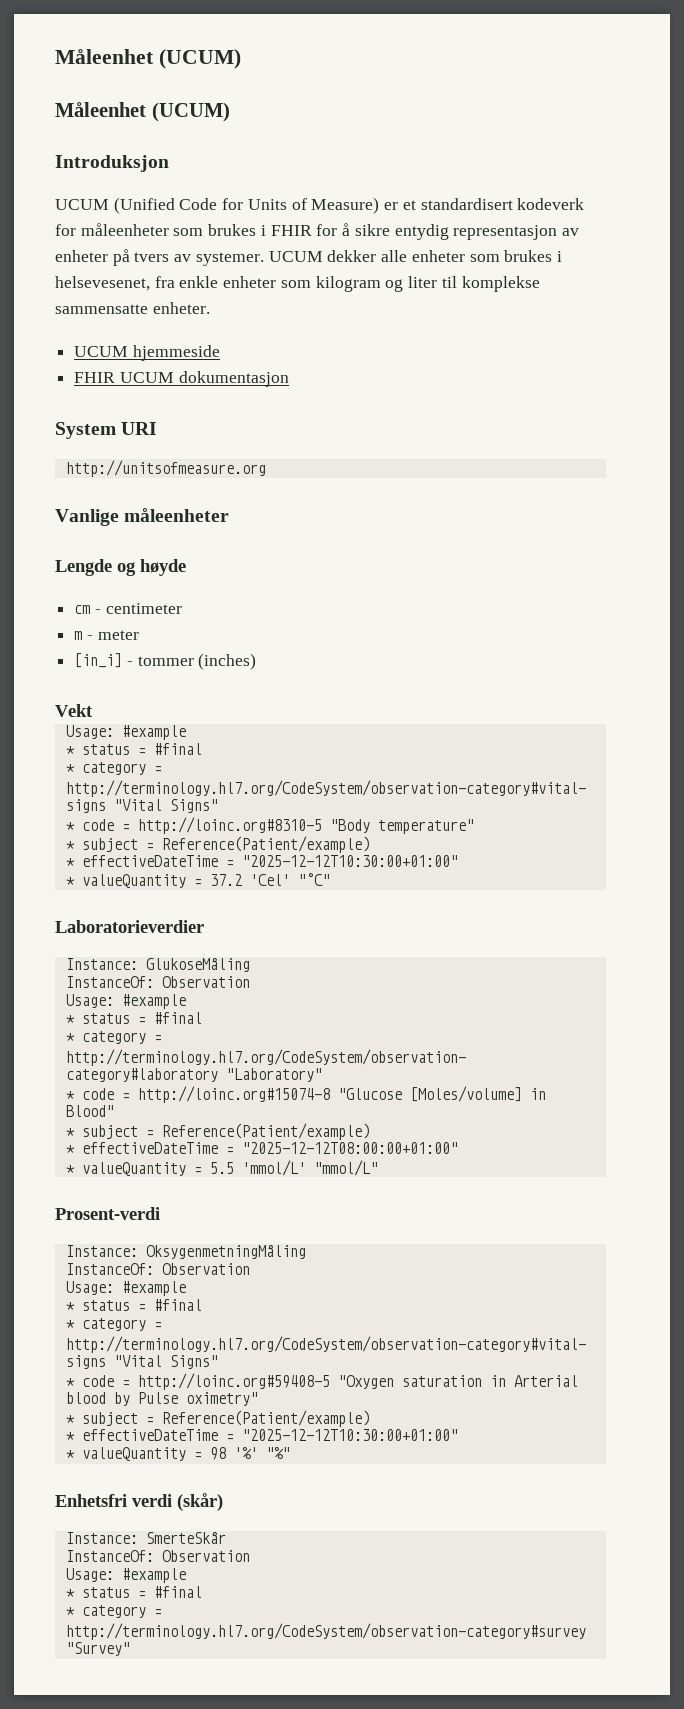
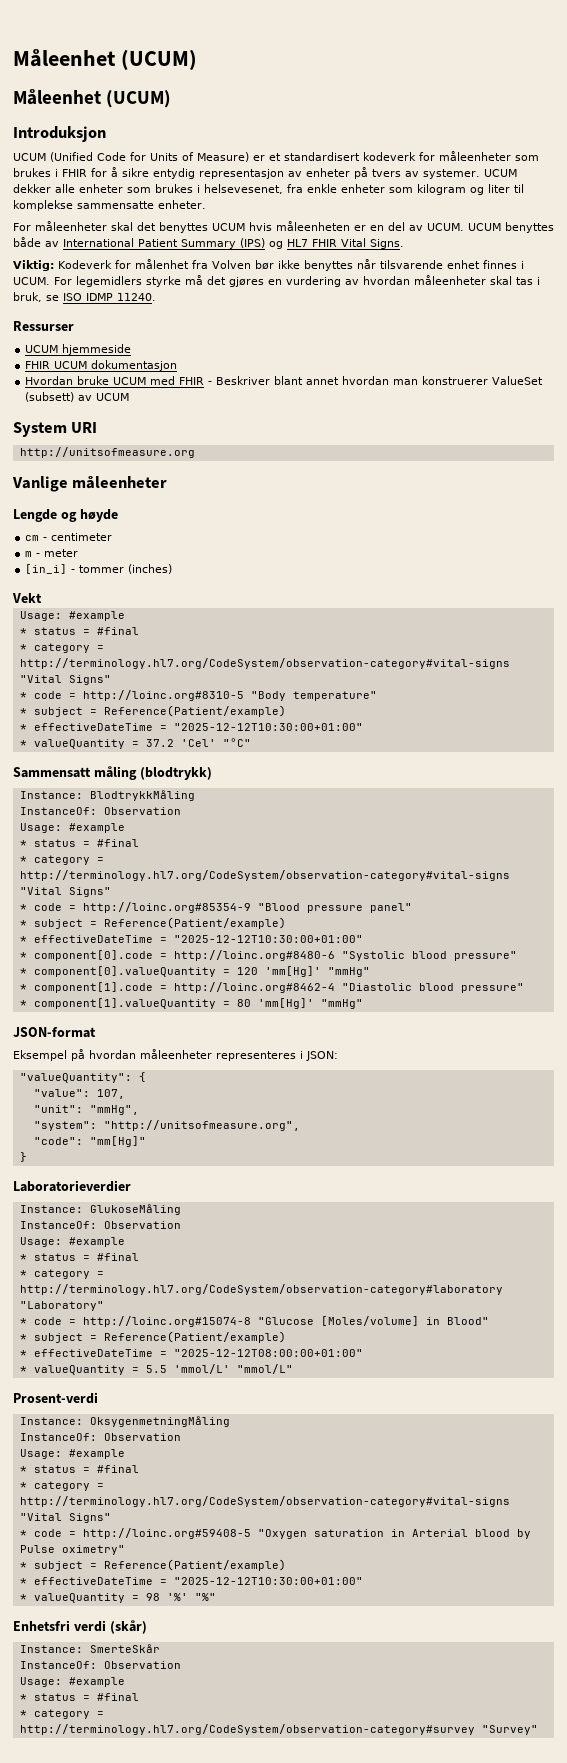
(210, 308) none -> [13,221,554,233] [13,237,404,249] [13,259,524,271] [13,275,540,287] [13,292,156,302] [13,321,74,331] // For måleenheter skal det benyttes UCUM hvis måleenheten er en del av UCUM. UCUM benyttes både av International Patient Summary (IPS) og HL7 FHIR Vital Signs. // Viktig: Kodeverk for målenhet fra Volven bør ikke benyttes når tilsvarende enhet finnes i UCUM. For legemidlers styrke må det gjøres en vurdering av hvordan måleenheter skal tas i bruk, se ISO IDMP 11240. // Ressurser
(289, 379) none -> [25,376,544,385] [25,392,130,402] // Hvordan bruke UCUM med FHIR - Beskriver blant annet hvordan man konstruerer ValueSet (subsett) av UCUM
(330, 879) none -> [13,766,212,780] [19,790,195,801] [19,807,181,815] [19,823,125,833] [19,839,139,847] [19,855,104,865] [19,870,510,881] [19,887,111,897] [19,902,412,913] [19,917,286,929] [19,935,363,943] [19,950,517,961] [19,966,370,977] [19,982,524,993] [19,998,363,1009] [13,1027,96,1038] [13,1049,338,1061] [19,1072,146,1083] [33,1089,125,1099] [33,1105,139,1115] [33,1120,300,1131] [33,1136,146,1147] [19,1152,27,1162] // Sammensatt måling (blodtrykk) // Instance: BlodtrykkMåling // InstanceOf: Observation // Usage: #example // * status = #final // * category = http://terminology.hl7.org/CodeSystem/observation-category#vital-signs "Vital Signs" // * code = http://loinc.org#85354-9 "Blood pressure panel" // * subject = Reference(Patient/example) // * effectiveDateTime = "2025-12-12T10:30:00+01:00" // * component[0].code = http://loinc.org#8480-6 "Systolic blood pressure" // * component[0].valueQuantity = 120 'mm[Hg]' "mmHg" // * component[1].code = http://loinc.org#8462-4 "Diastolic blood pressure" // * component[1].valueQuantity = 80 'mm[Hg]' "mmHg" // JSON-format // Eksempel på hvordan måleenheter representeres i JSON: // "valueQuantity": { // "value": 107, // "unit": "mmHg", // "system": "http://unitsofmeasure.org", // "code": "mm[Hg]" // }

